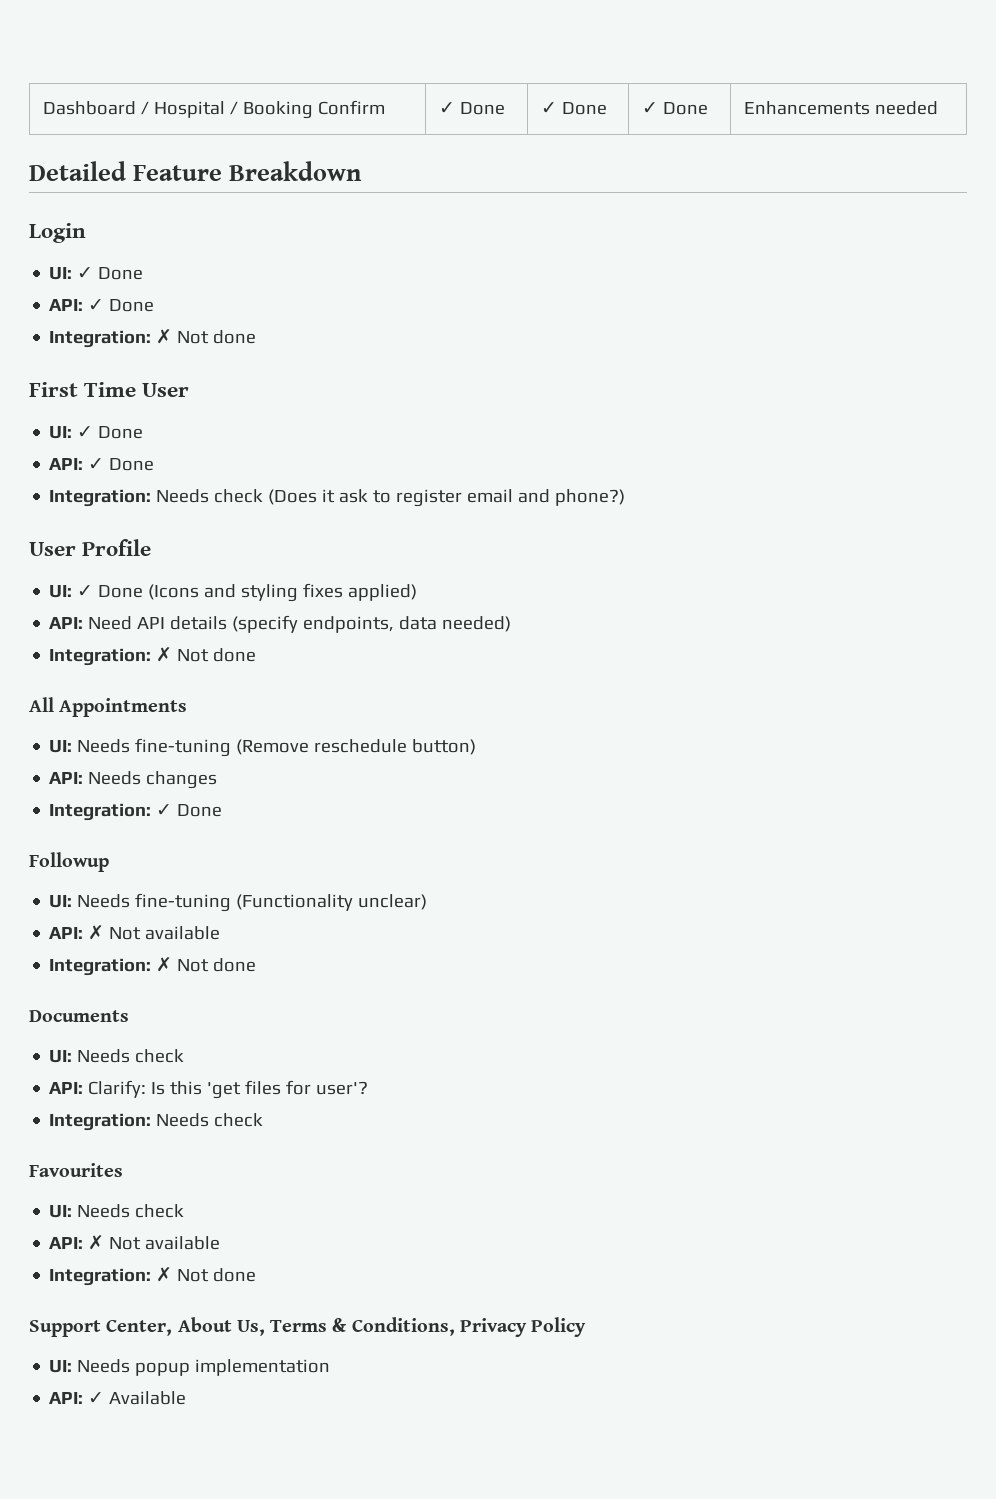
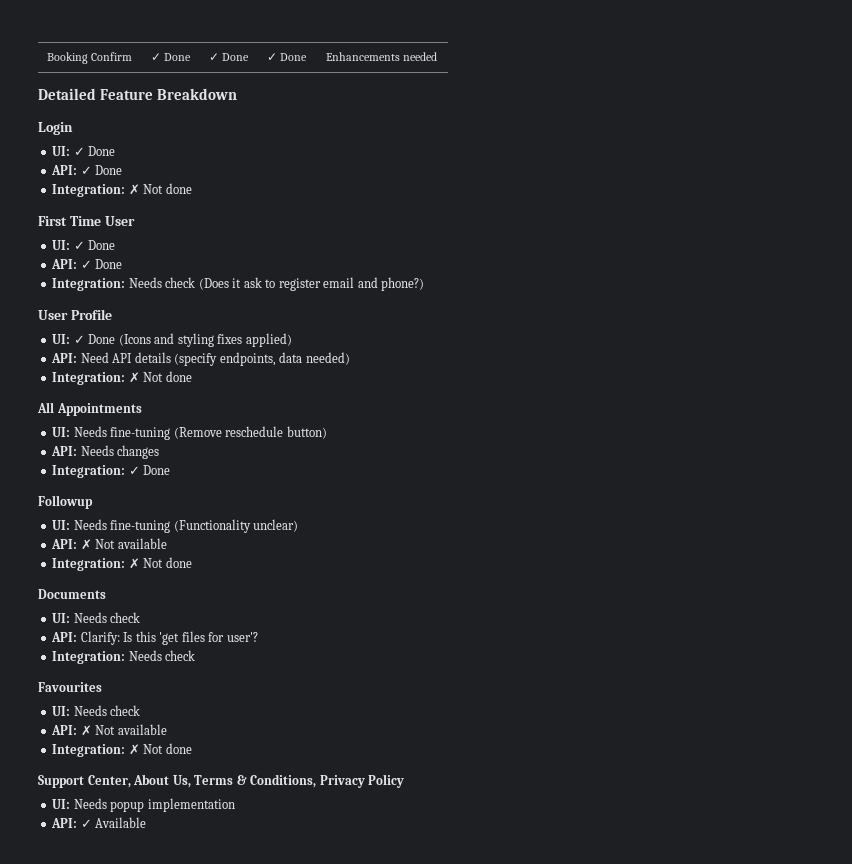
[43,101,239,118] Dashboard / Hospital / -> (46, 58) none

